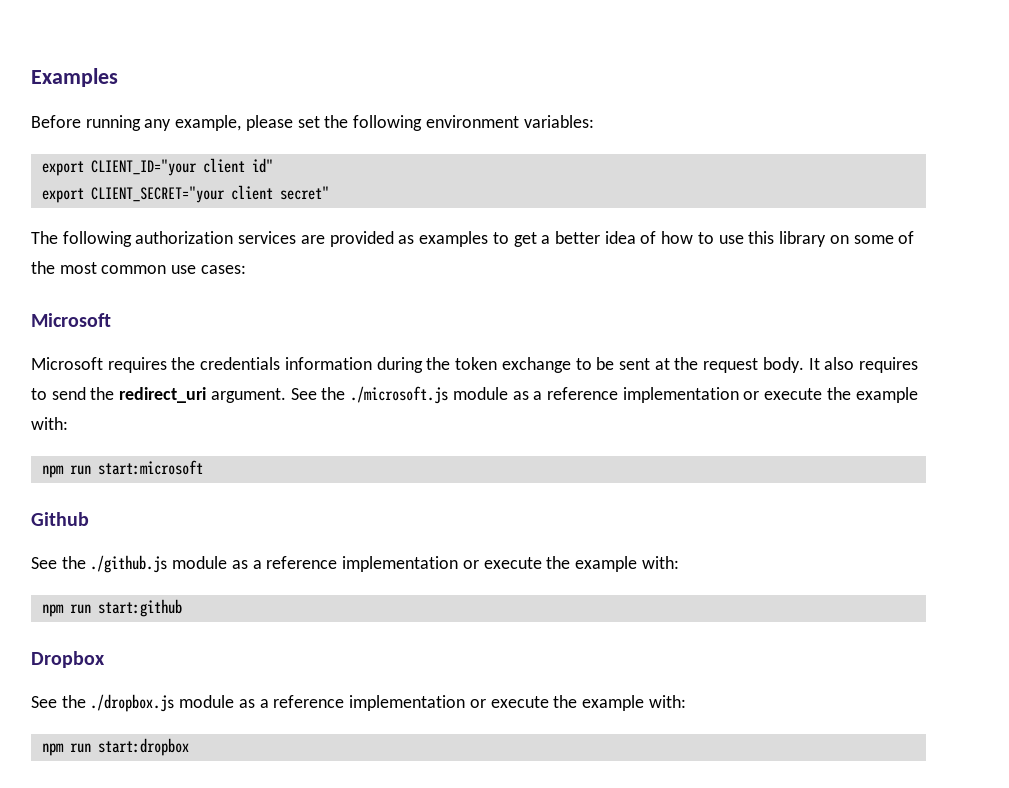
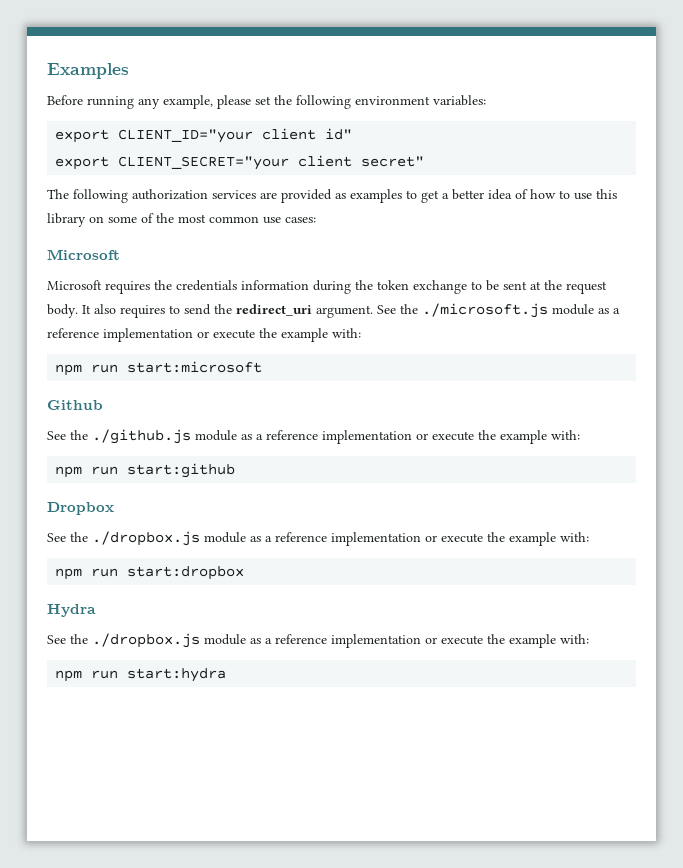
(189, 747) none -> [47,604,96,617] [47,633,589,648] [55,668,227,682] // Hydra // See the ./dropbox.js module as a reference implementation or execute the example with: // npm run start:hydra

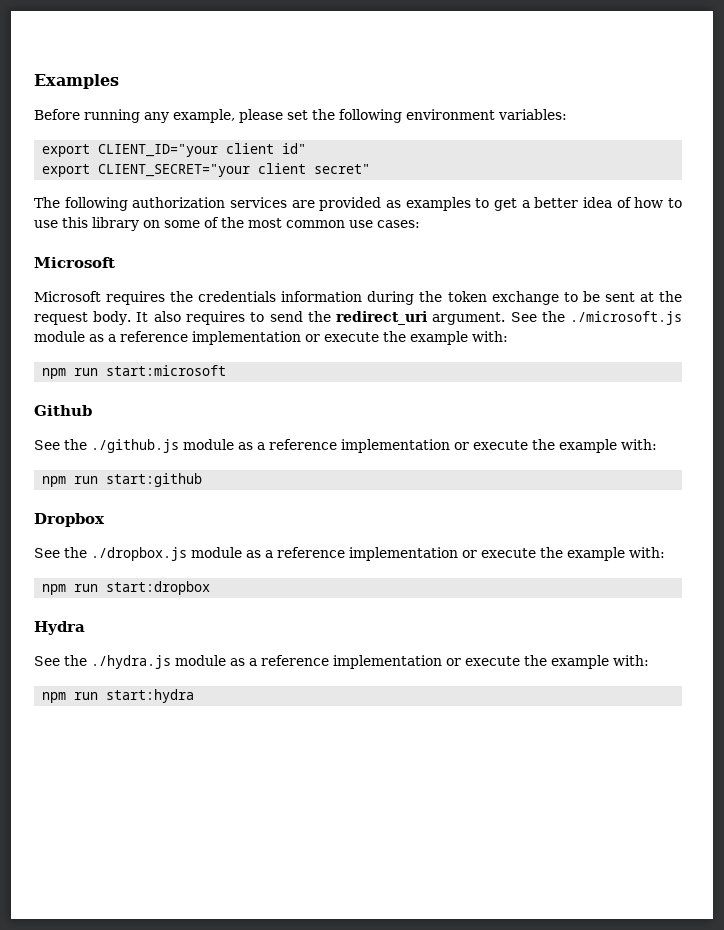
[92,633,200,648] ./dropbox.js -> [91,655,171,669] ./hydra.js

